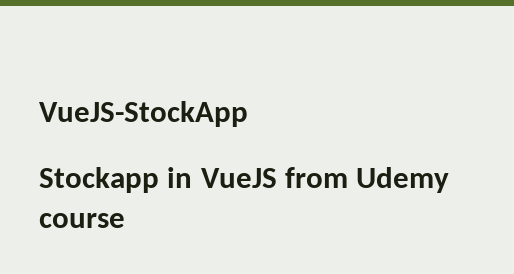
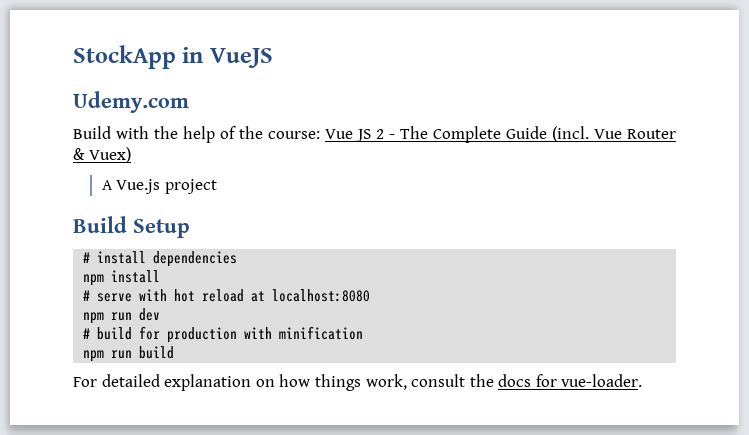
[39,101,248,127] [39,167,159,193] VueJS-StockApp // Stockapp -> [73,45,176,69] StockApp
[285,167,450,193] [39,213,125,228] from Udemy course -> [73,91,189,113] [73,126,676,143] [73,147,131,163] [101,179,218,194] [73,216,190,238] [83,251,238,267] [83,270,161,286] [83,289,371,302] [83,308,161,324] [83,326,364,343] [83,346,175,362] [73,374,643,391] // Udemy.com // Build with the help of the course: Vue JS 2 - The Complete Guide (incl. Vue Router & Vuex) // A Vue.js project // Build Setup // # install dependencies // npm install // # serve with hot reload at localhost:8080 // npm run dev // # build for production with minification // npm run build // For detailed explanation on how things work, consult the docs for vue-loader.

